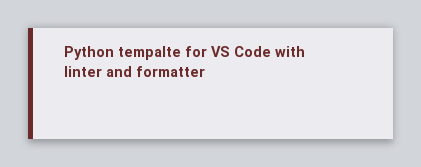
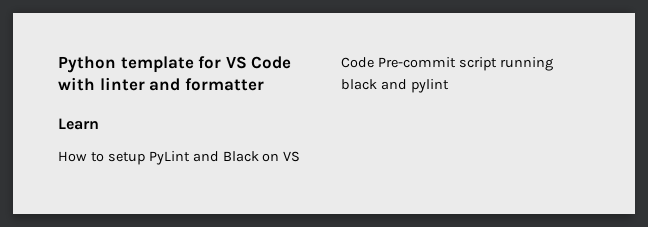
[118,46,181,60] tempalte -> [120,56,194,73] template
(205, 71) none -> [58,118,99,130] [58,151,301,165] [341,57,553,71] [341,79,449,93] // Learn // How to setup PyLint and Black on VS Code Pre-commit script running black and pylint

